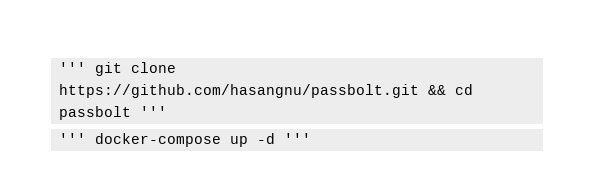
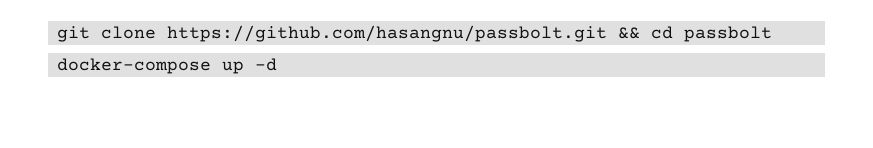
[59,62,87,73] ''' -> (57, 34) none
[140,106,168,117] [59,133,87,144] ''' // ''' -> (772, 34) //
[284,133,312,144] ''' -> (277, 64) none

